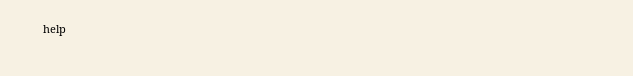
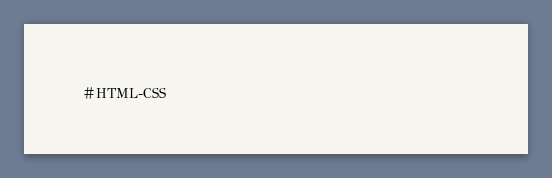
[43,25,66,36] help -> [82,87,166,99] ＃HTML-CSS

